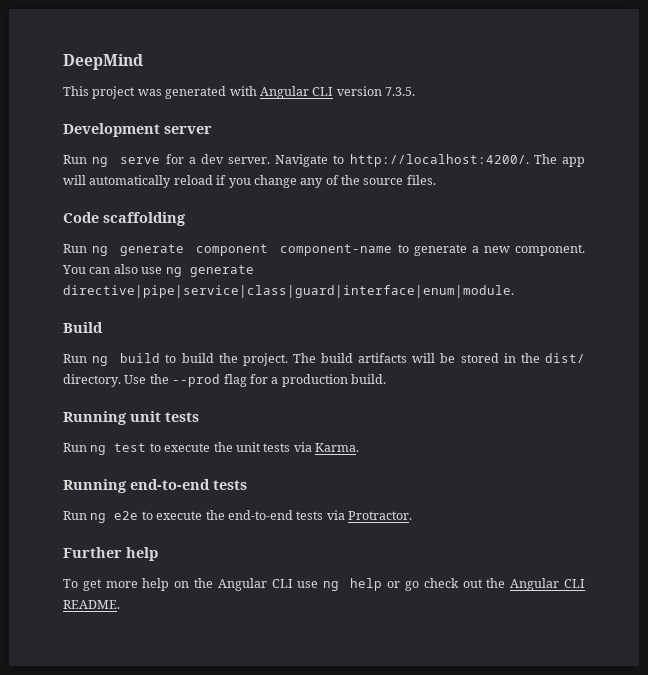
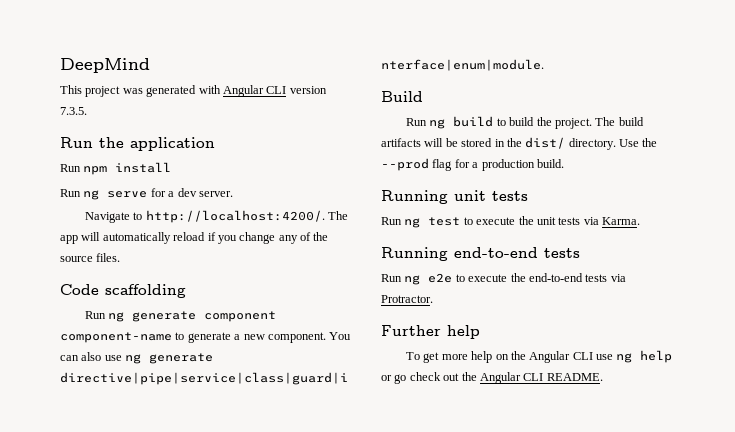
[63,123,212,137] Development server -> [60,137,215,151] [60,162,172,175] Run the application // Run npm install
(271, 160) none -> (233, 194) //

